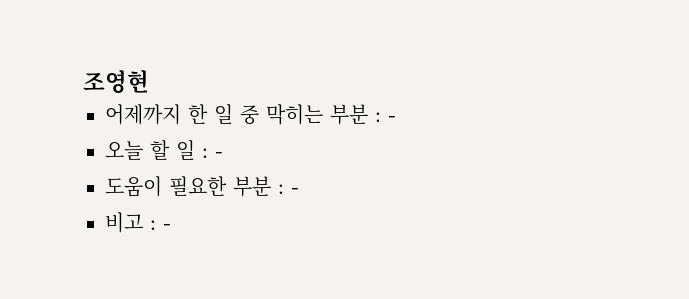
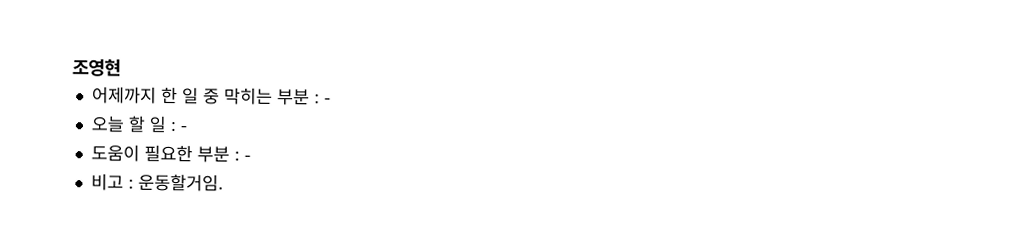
[163,224,171,230] - -> [137,173,224,192] 운동할거임.

